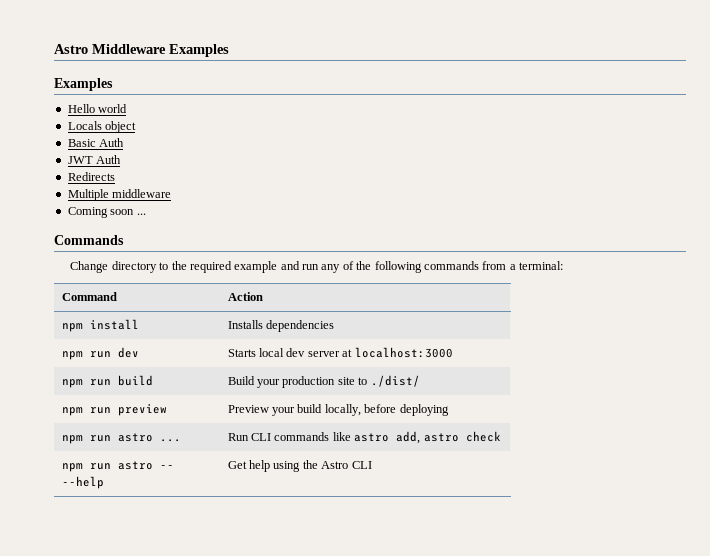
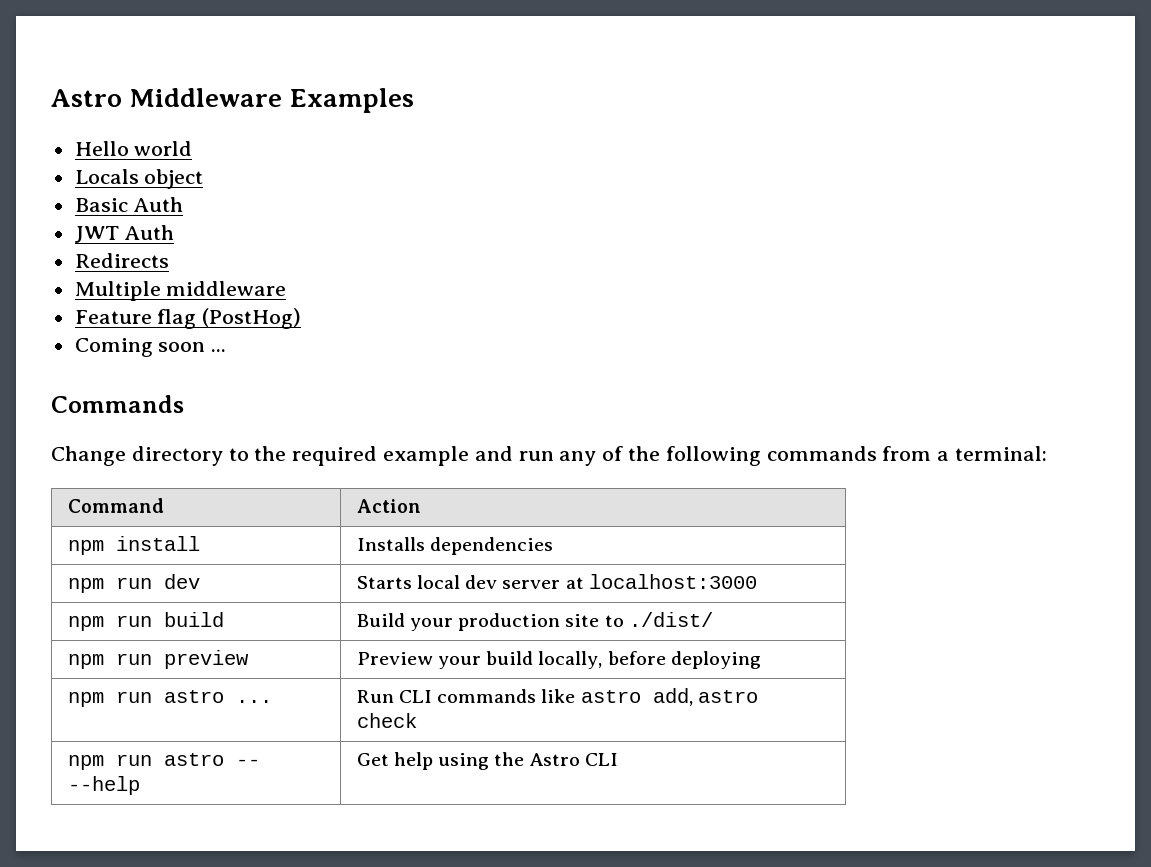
[54,78,113,91] // Examples -> (414, 100) none
(172, 193) none -> [74,308,302,329] // Feature flag (PostHog)

